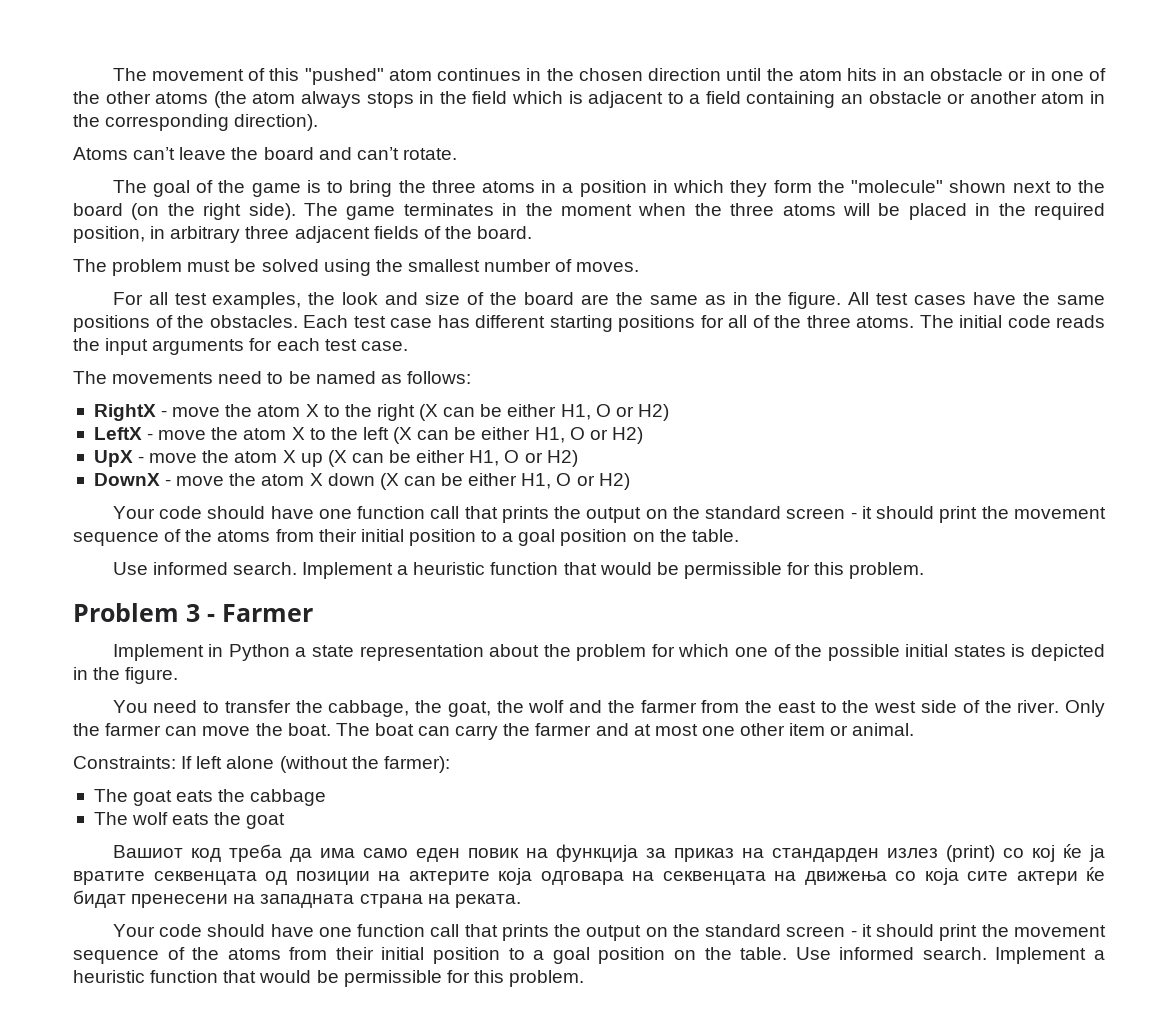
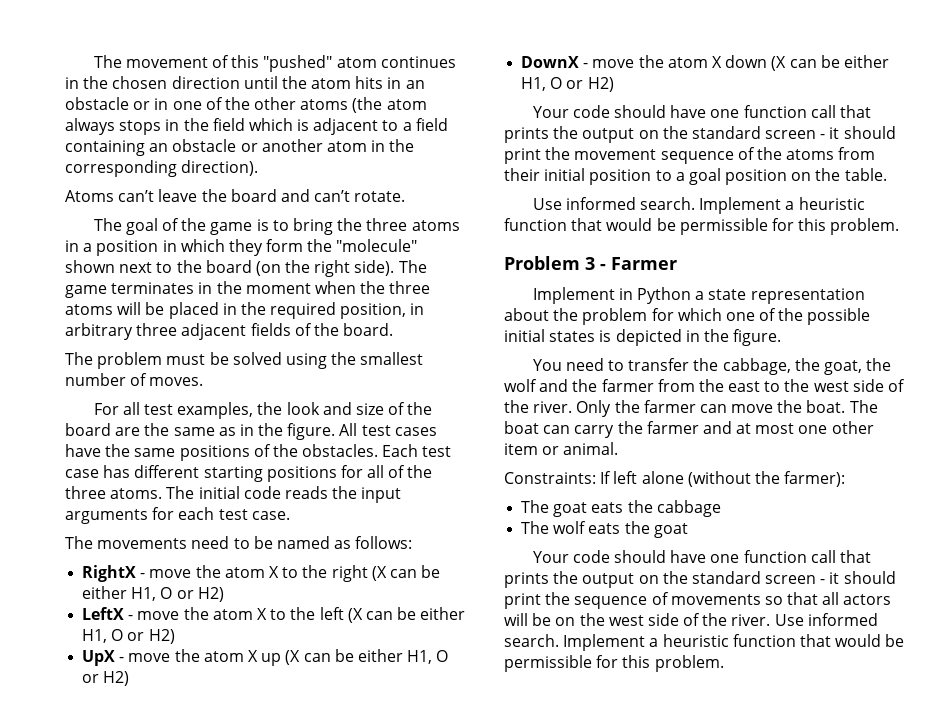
[112,844,1105,862] [73,867,1105,885] [73,890,521,908] // Вашиот код треба да има само еден повик на функција за приказ на стандарден излез (print) со кој ќе ја вратите секвенцата од позиции на актерите која одговара на секвенцата на движења со која сите актери ќе бидат пренесени на западната страна на реката. -> (688, 530) none
[1013,925,1106,937] [73,947,788,964] movement sequence of the atoms from their initial position to a goal position on the table. -> [574,592,892,609] [504,613,771,626] sequence of movements so that all actors will be on the west side of the river.

